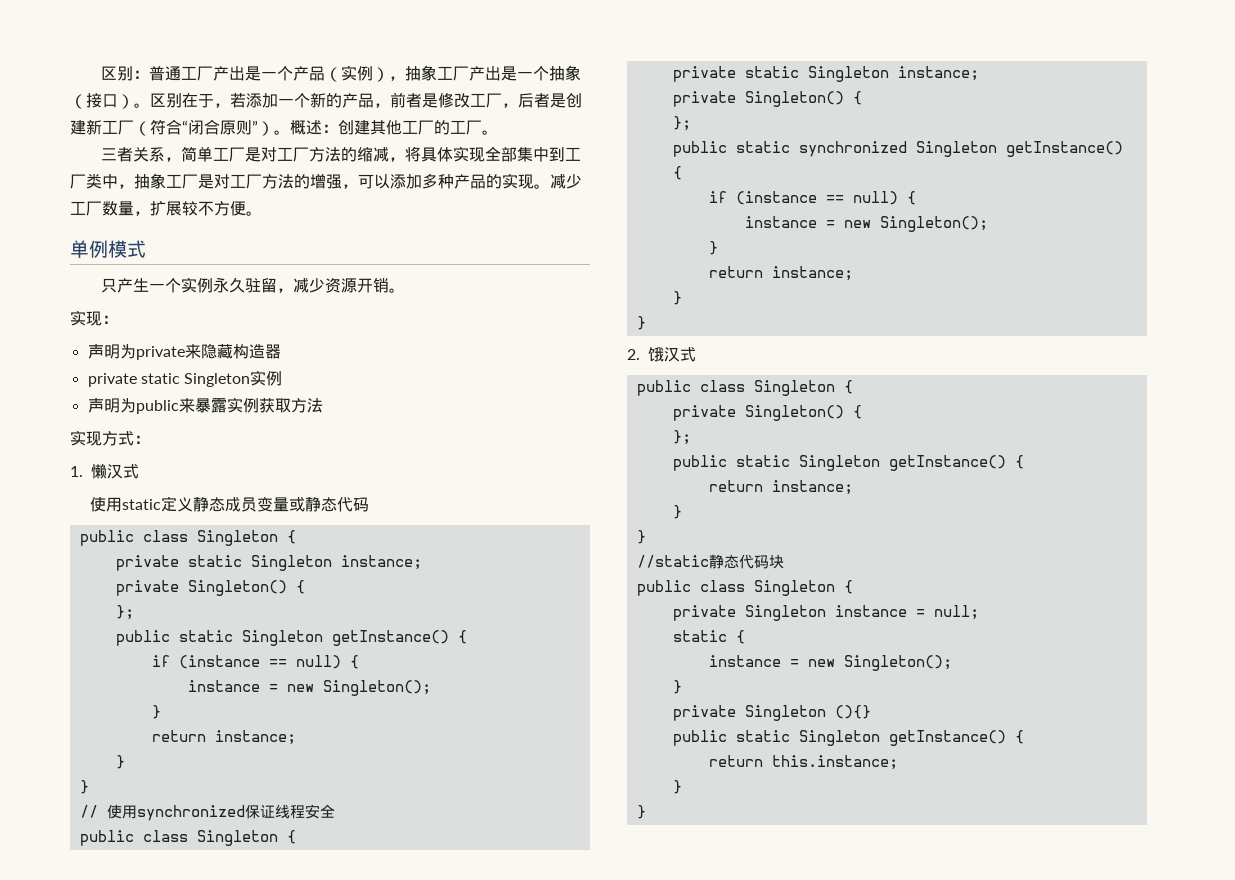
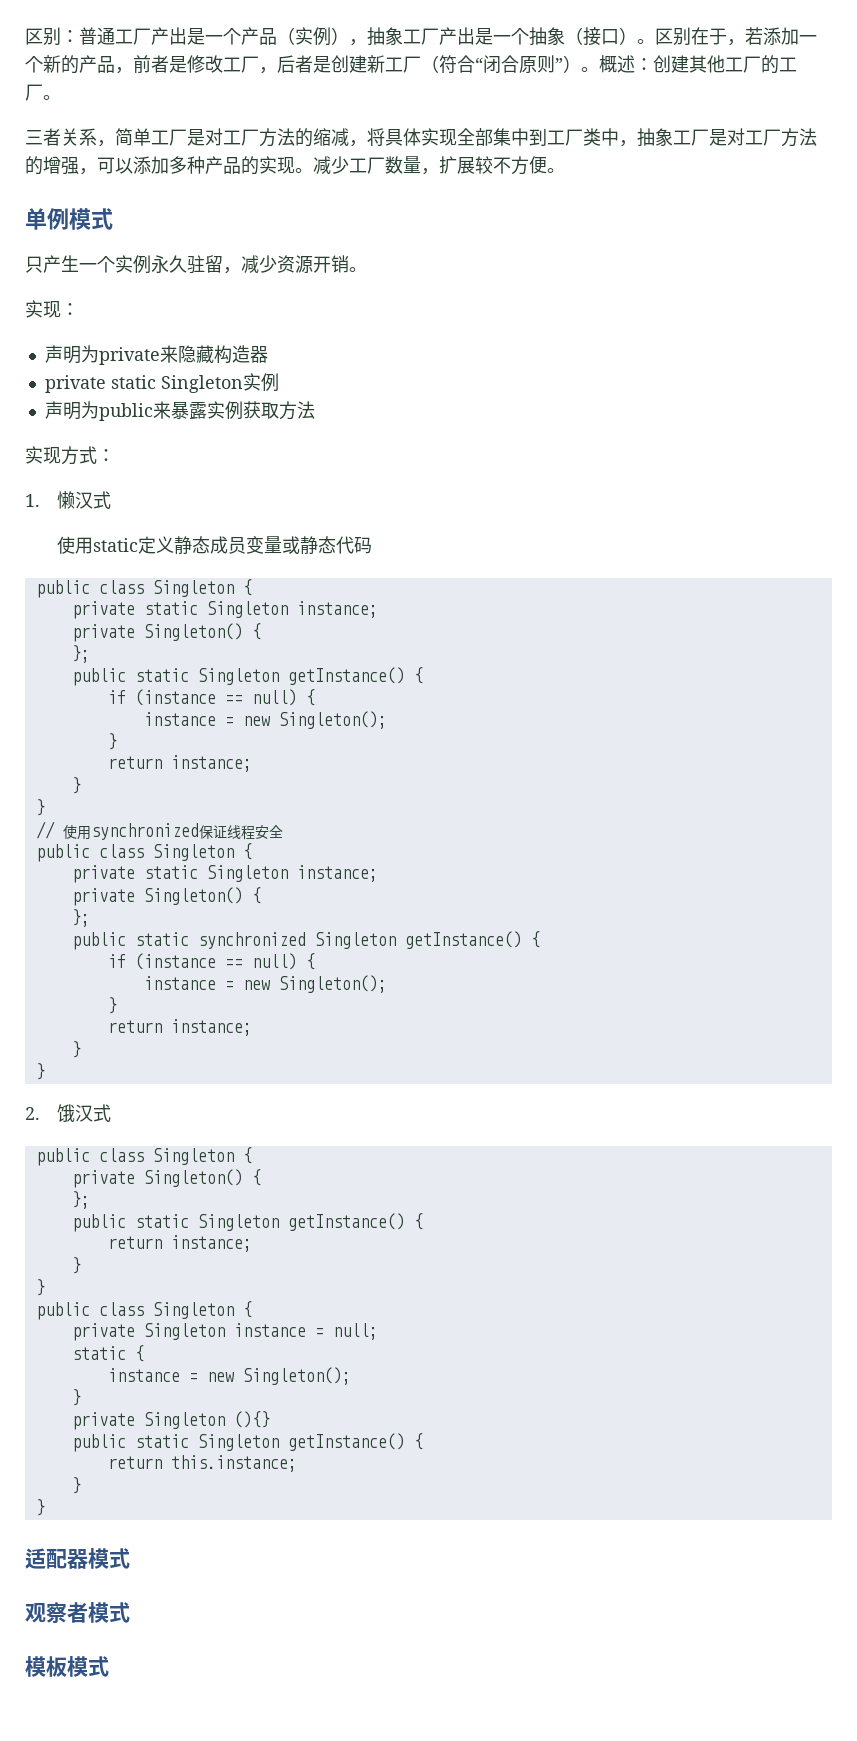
[636,554,784,569] // //static静态代码块 -> (45, 1287) none
(646, 812) none -> [25,1548,130,1569] [25,1602,130,1623] [25,1656,109,1677] // 适配器模式 // 观察者模式 // 模板模式

